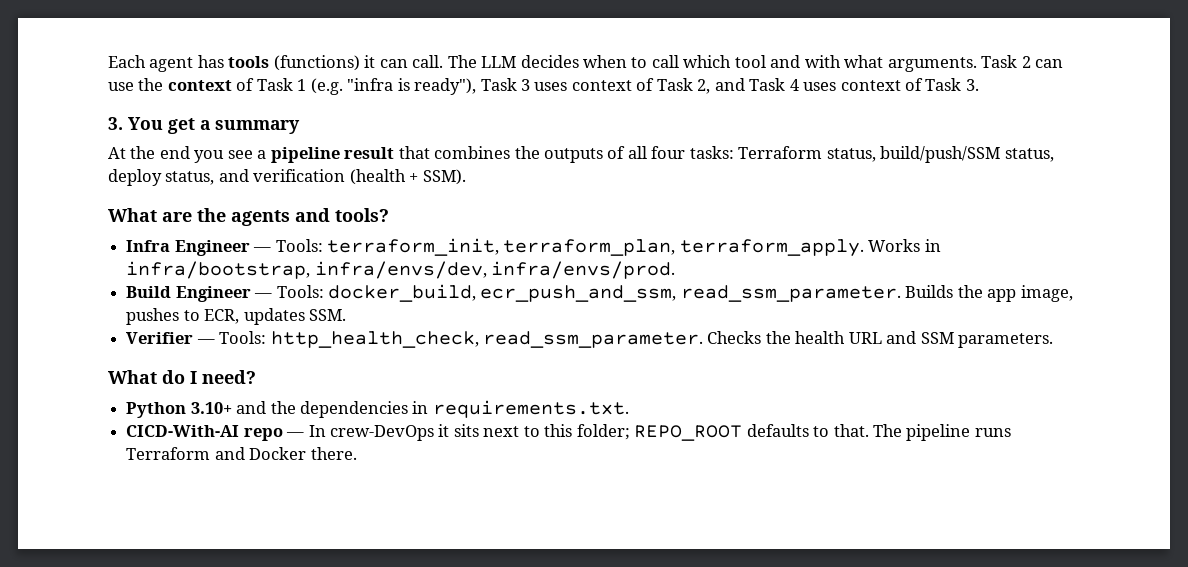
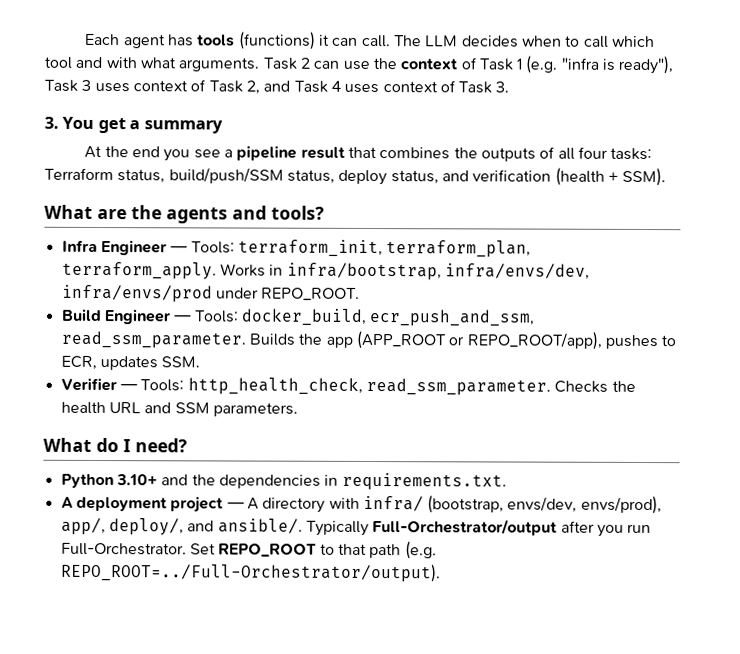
[491,261,676,279] infra/envs/prod. -> [61,284,361,303] infra/envs/prod under REPO_ROOT.
[1020,285,1073,302] image, -> [355,330,602,350] (APP_ROOT or REPO_ROOT/app),
[126,424,1011,441] [126,447,357,460] CICD-With-AI repo — In crew-DevOps it sits next to this folder; REPO_ROOT defaults to that. The pipeline runs Terraform and Docker there. -> [60,495,662,515] [60,517,652,537] [60,541,437,560] [60,562,441,583] A deployment project — A directory with infra/ (bootstrap, envs/dev, envs/prod), app/, deploy/, and ansible/. Typically Full-Orchestrator/output after you run Full-Orchestrator. Set REPO_ROOT to that path (e.g. REPO_ROOT=../Full-Orchestrator/output).

